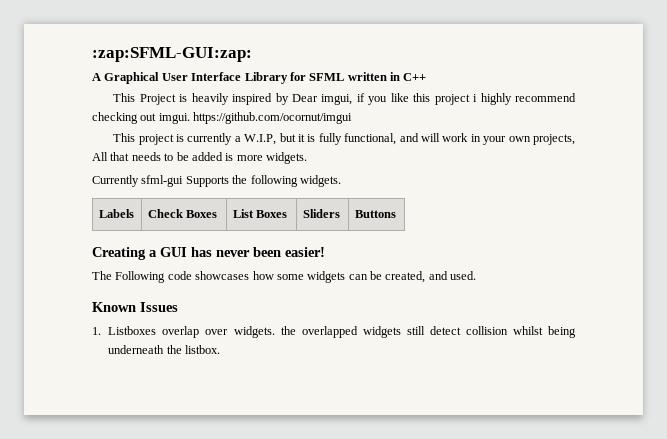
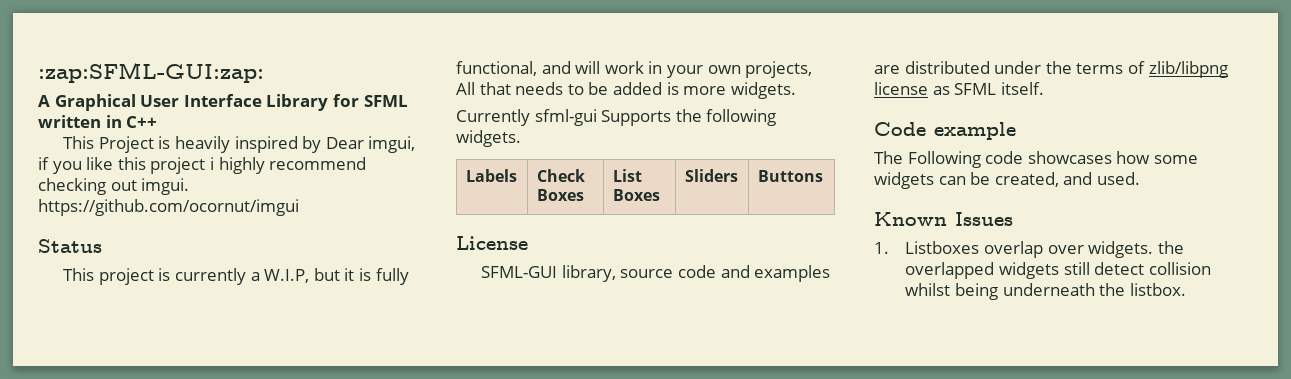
(353, 118) none -> [38,239,102,253] // Status
[92,247,325,260] Creating a GUI has never been easier! -> [456,236,528,250] [481,265,831,282] [874,61,1228,78] [874,82,1044,95] [874,122,1016,140] License // SFML-GUI library, source code and examples are distributed under the terms of zlib/libpng license as SFML itself. // Code example

